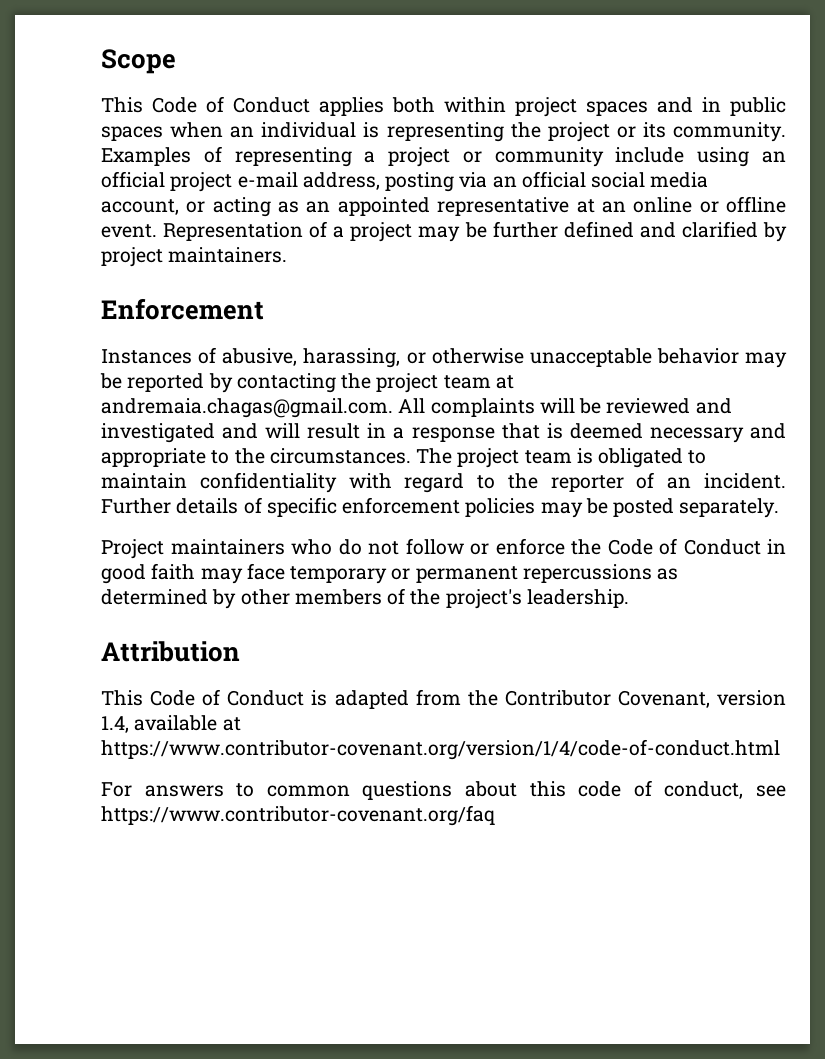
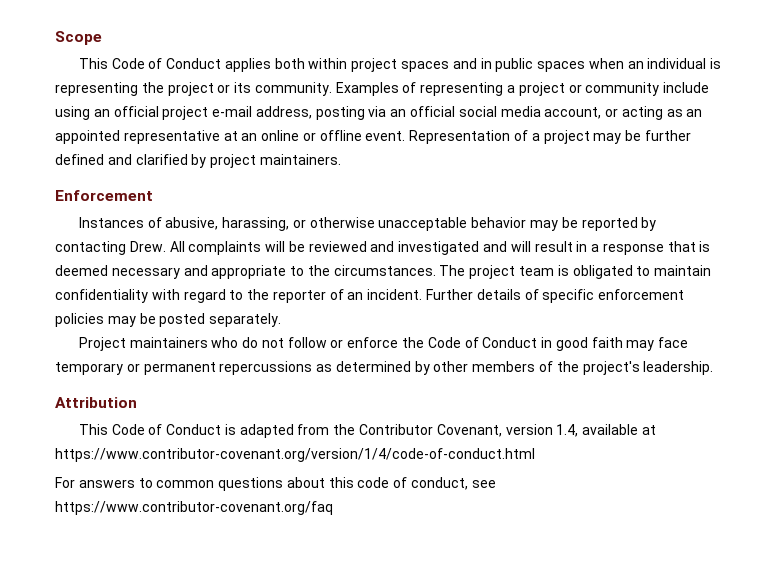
[341,373,514,393] [101,398,393,418] the project team at andremaia.chagas@gmail.com. -> [129,241,166,252] Drew.

